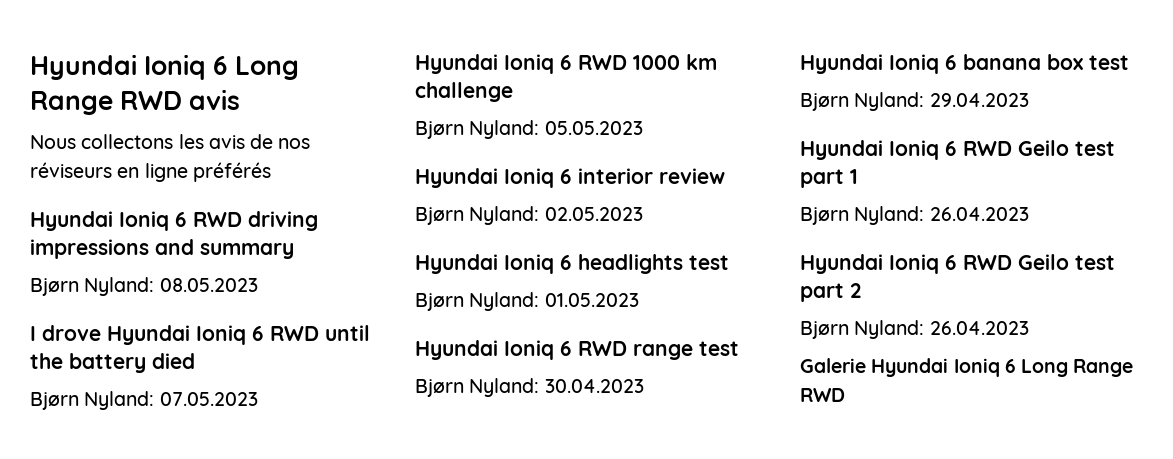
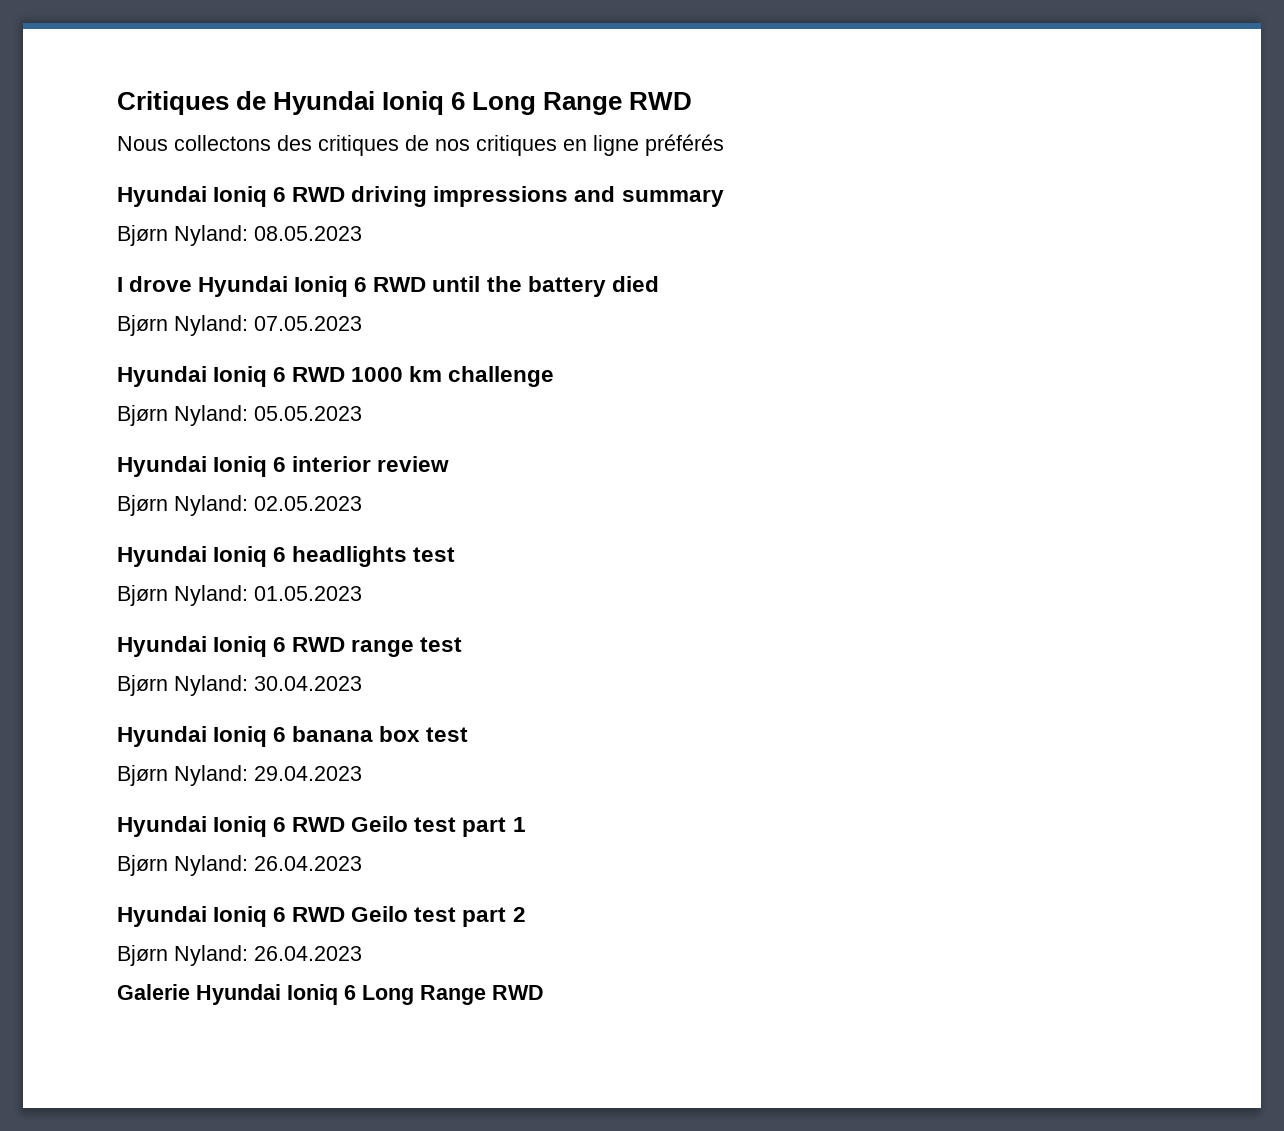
[30,54,300,80] [30,89,241,115] Hyundai Ioniq 6 Long Range RWD avis -> [117,91,693,115] Critiques de Hyundai Ioniq 6 Long Range RWD
[178,134,245,149] les avis -> [277,135,399,156] des critiques
[30,162,112,178] réviseurs -> [476,135,557,156] critiques

